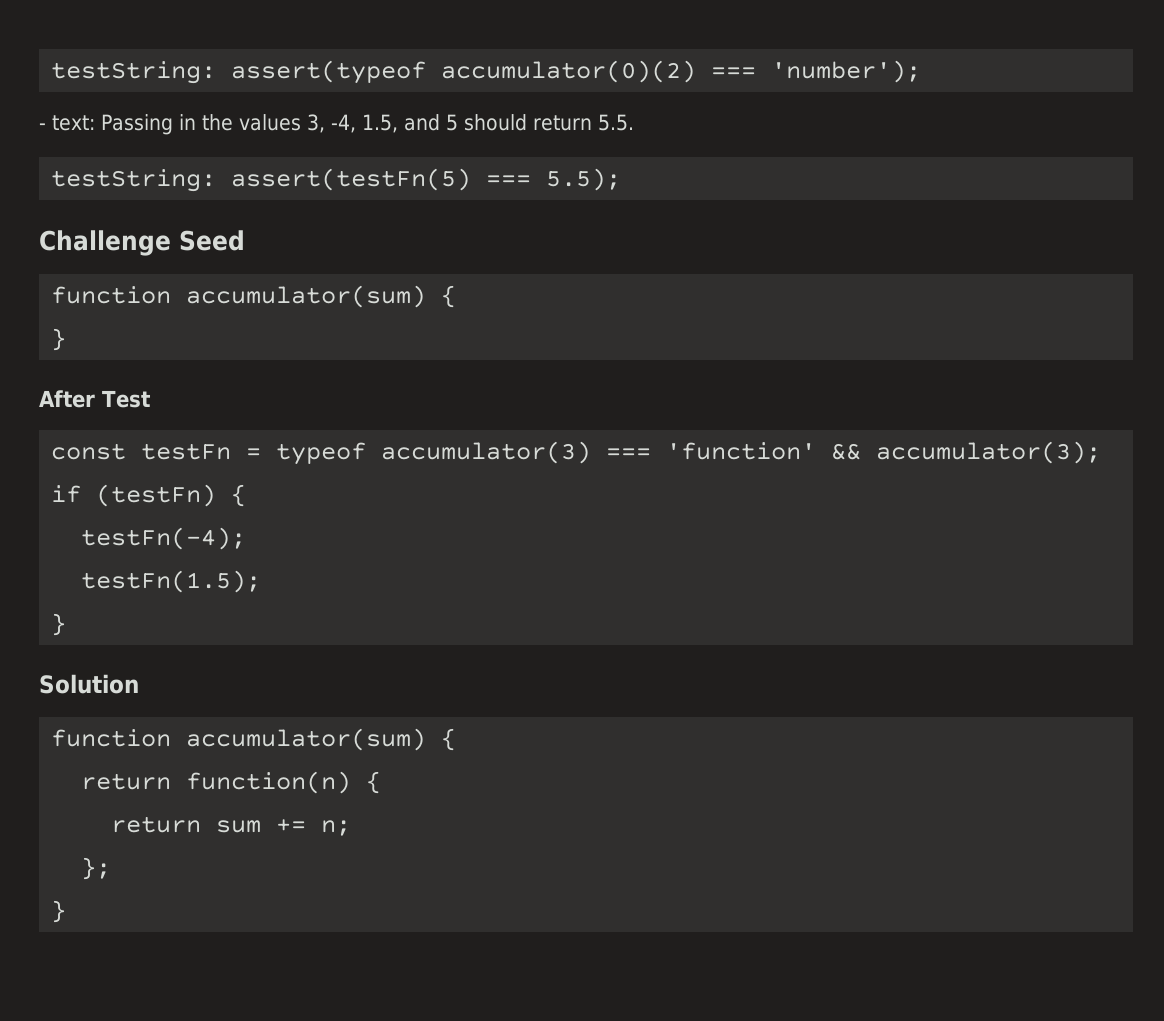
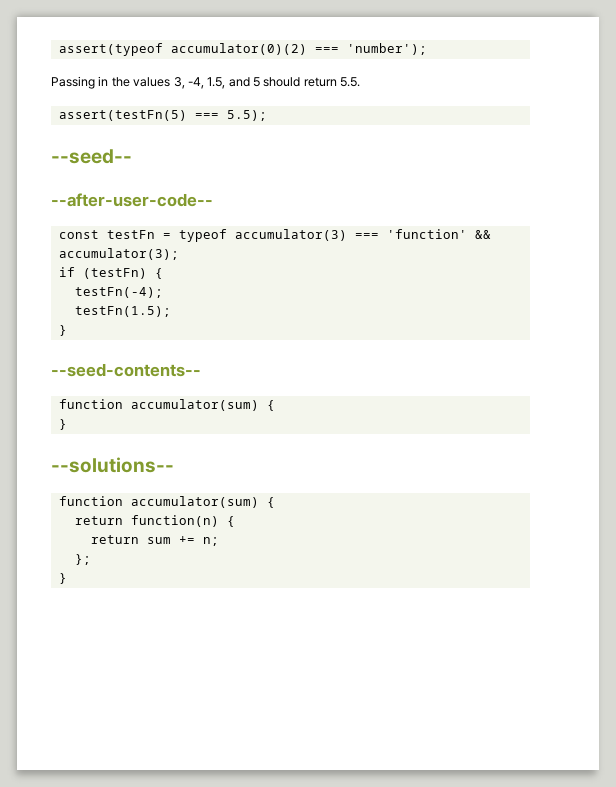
[51,61,217,84] testString: -> (58, 49) none
[39,115,95,131] - text: -> (427, 49) none
[51,169,217,192] testString: -> (361, 82) none
[39,230,245,256] [51,285,457,308] [51,328,67,351] [39,390,151,408] Challenge Seed // function accumulator(sum) { // } // After Test -> [51,149,132,164] [51,193,213,207] --seed-- // --after-user-code--
[39,674,139,694] Solution -> [51,363,201,377] [58,399,275,411] [58,419,67,430] [51,457,174,473] --seed-contents-- // function accumulator(sum) { // } // --solutions--

